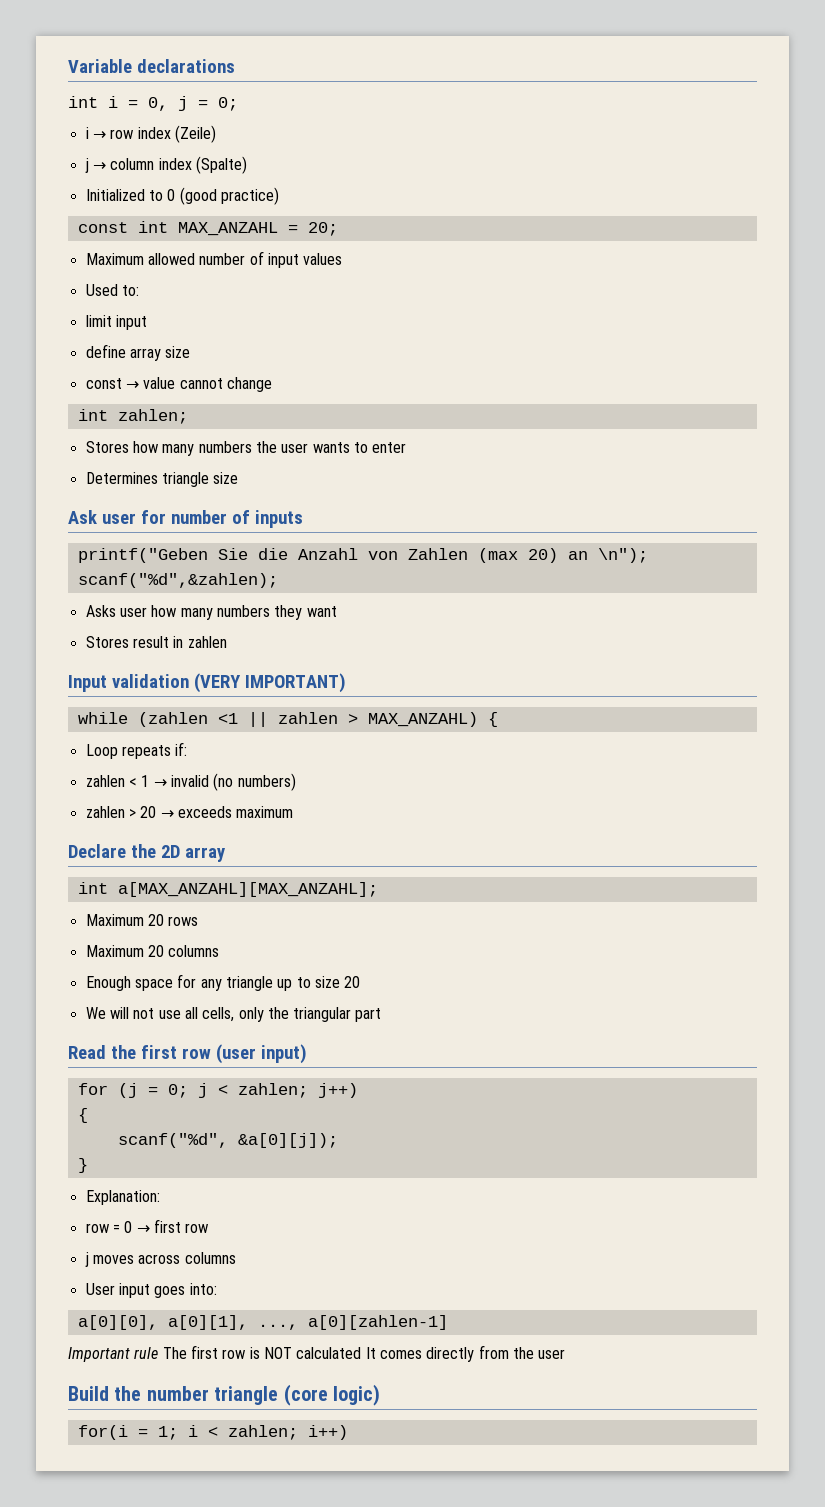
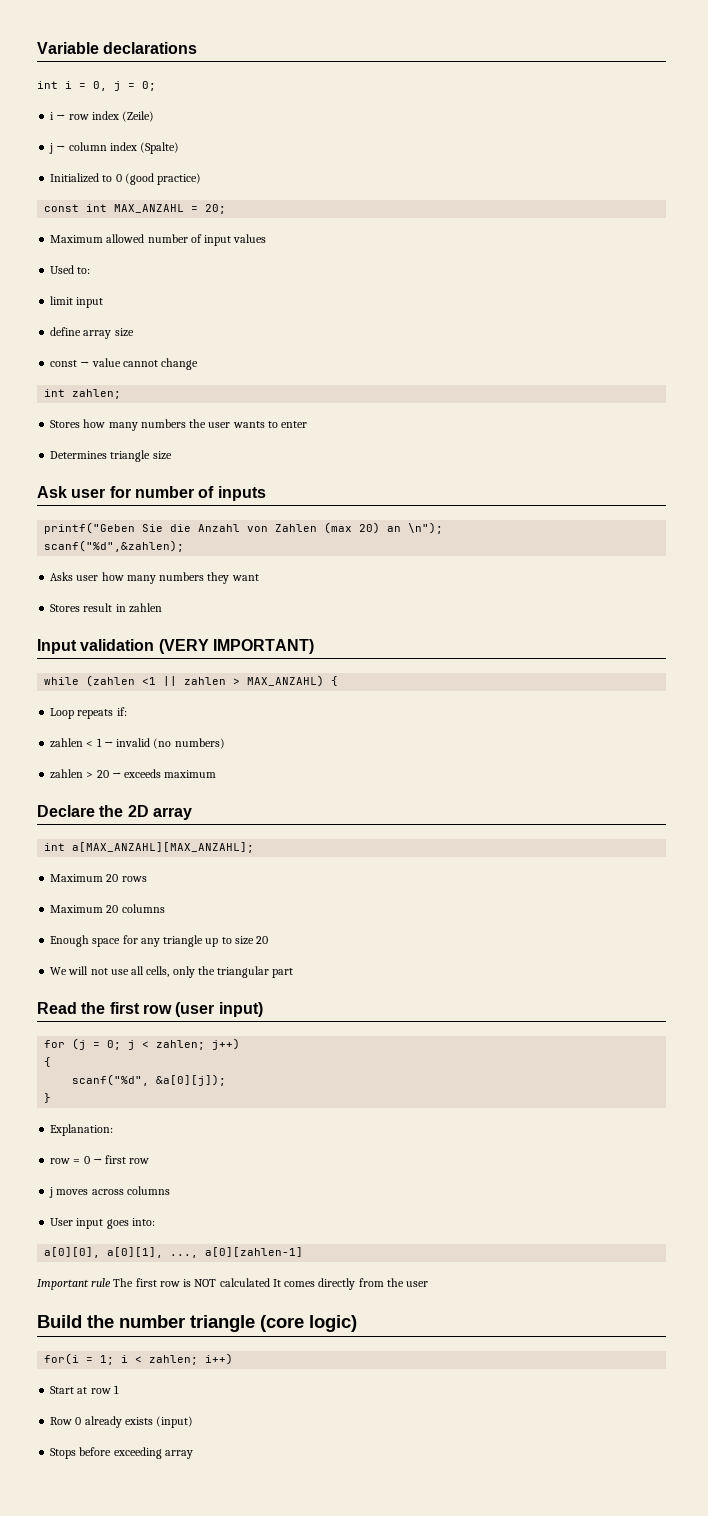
(348, 1432) none -> [50,1385,119,1394] [50,1416,194,1428] [50,1447,193,1459] // Start at row 1 // Row 0 already exists (input) // Stops before exceeding array

